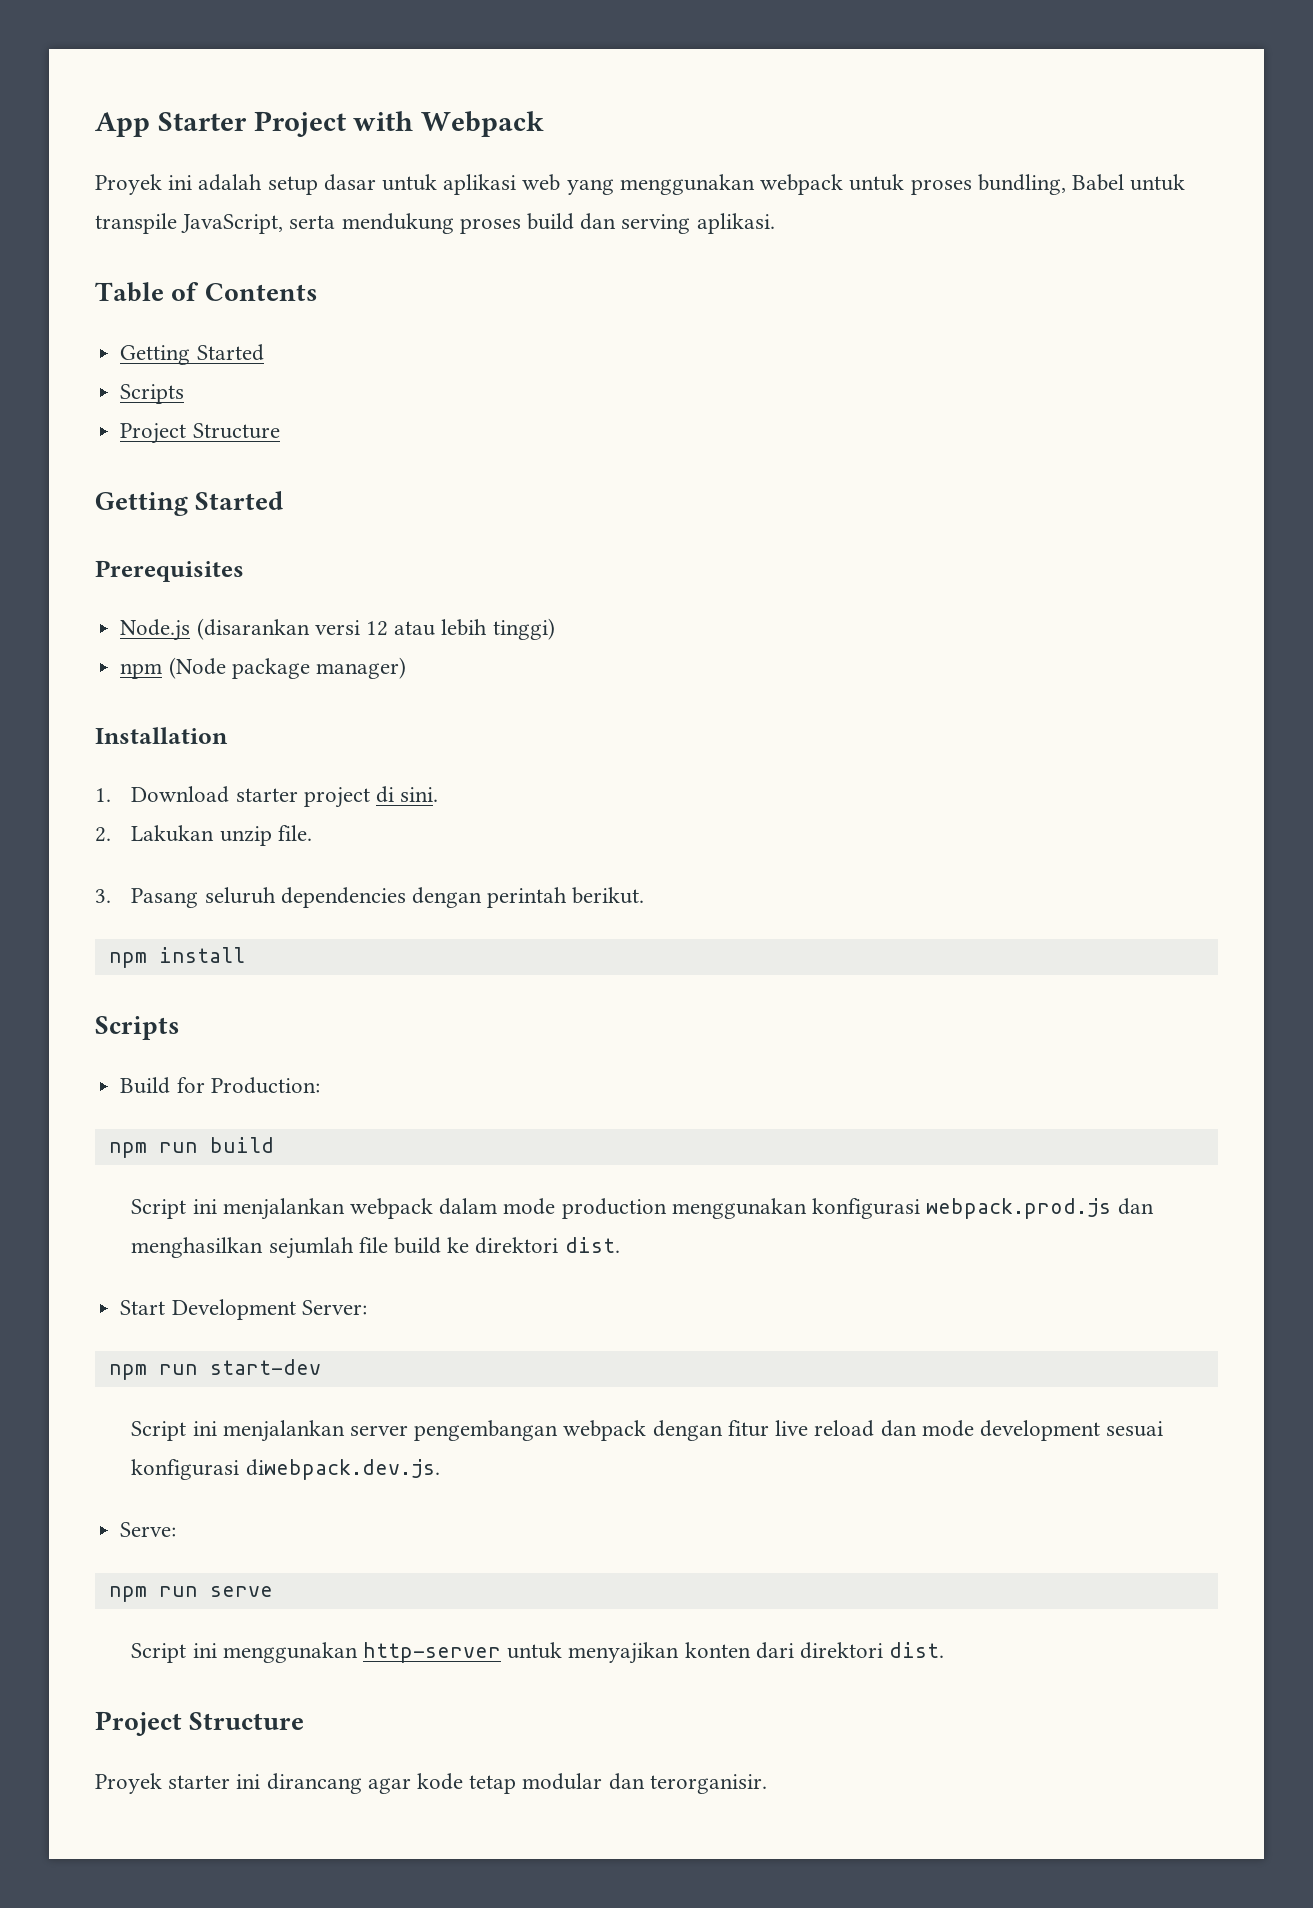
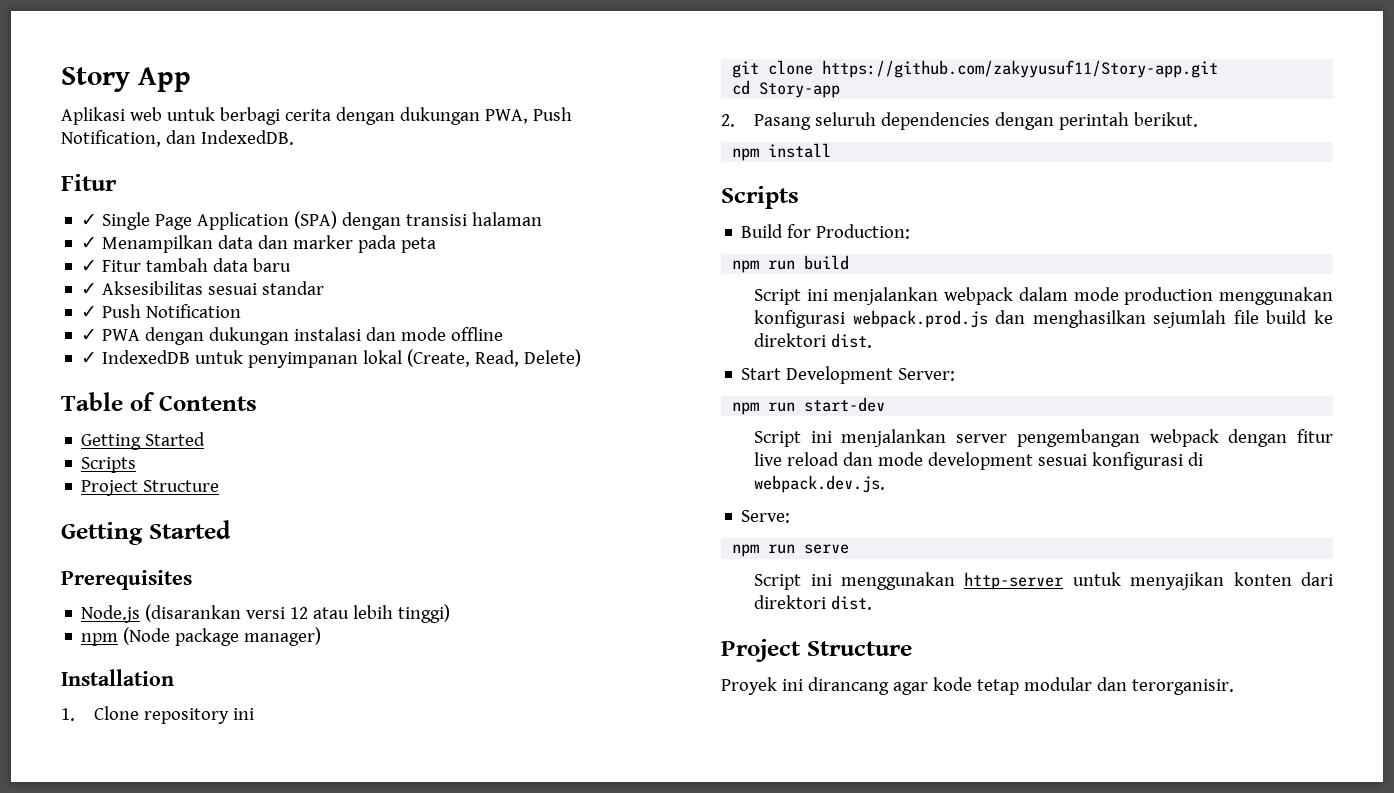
(95, 124) none -> [61,67,130,92] Story
[157,111,545,137] [95,174,1186,195] [95,213,775,234] Starter Project with Webpack // Proyek ini adalah setup dasar untuk aplikasi web yang menggunakan webpack untuk proses bundling, Babel untuk transpile JavaScript, serta mendukung proses build dan serving aplikasi. -> [61,107,572,125] [61,130,294,147] [61,174,117,191] [81,211,543,230] [81,235,437,253] [81,258,292,272] [81,281,325,295] [81,304,242,318] [81,327,504,345] [81,349,582,368] // Aplikasi web untuk berbagi cerita dengan dukungan PWA, Push Notification, dan IndexedDB. // Fitur // ✓ Single Page Application (SPA) dengan transisi halaman // ✓ Menampilkan data dan marker pada peta // ✓ Fitur tambah data baru // ✓ Aksesibilitas sesuai standar // ✓ Push Notification // ✓ PWA dengan dukungan instalasi dan mode offline // ✓ IndexedDB untuk penyimpanan lokal (Create, Read, Delete)
[131,786,439,808] [95,825,312,846] [95,889,111,903] Download starter project di sini. // 2. Lakukan unzip file. // 3. -> [94,706,255,724] [732,60,1219,78] [732,80,841,98] [721,114,735,127] Clone repository ini // git clone https://github.com/zakyyusuf11/Story-app.git // cd Story-app // 2.
[245,1459,440,1480] diwebpack.dev.js. -> [1188,452,1204,466] [754,475,886,493] di webpack.dev.js.
[168,1775,231,1789] starter -> (777, 686) none

